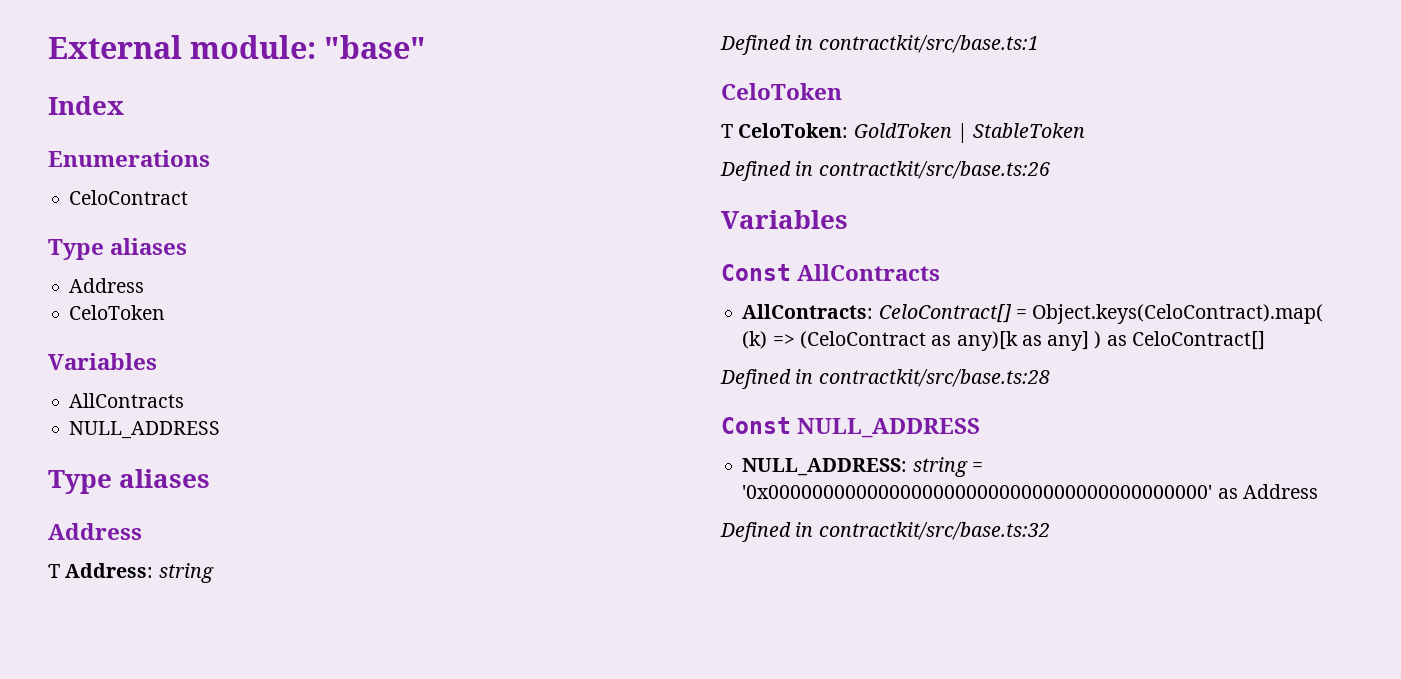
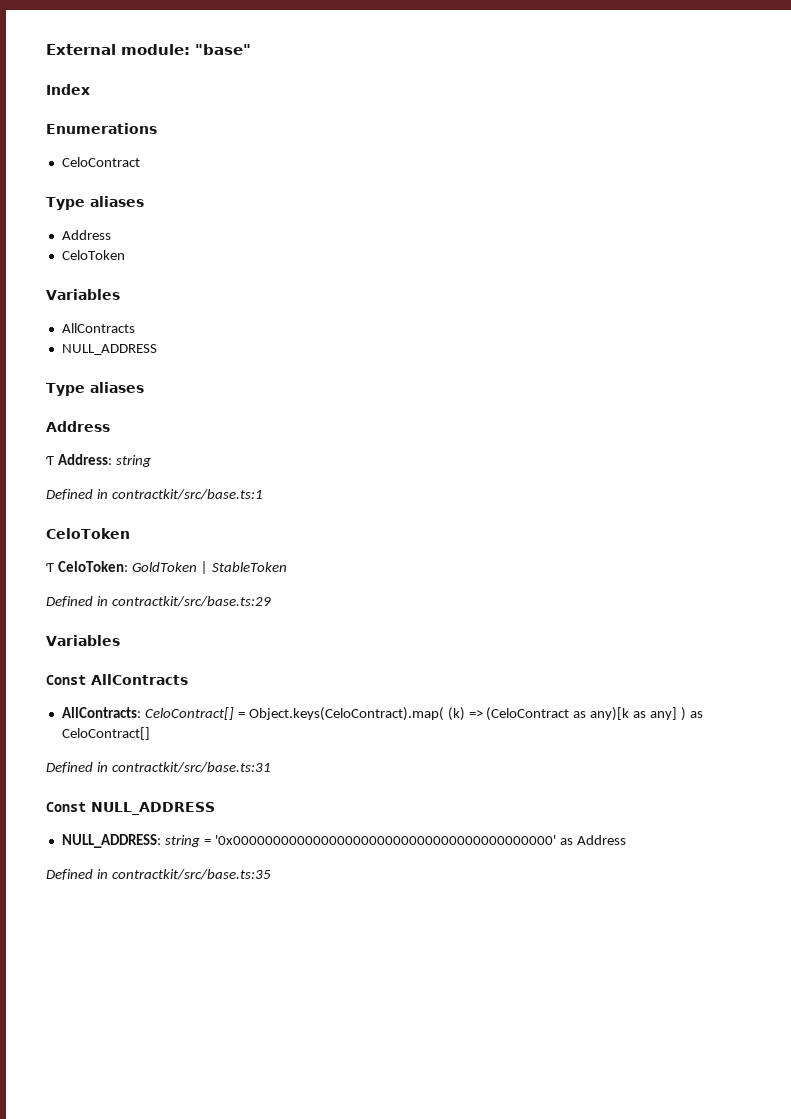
[818,161,1050,179] contractkit/src/base.ts:26 -> [111,596,271,607] contractkit/src/base.ts:29
[818,369,1050,387] contractkit/src/base.ts:28 -> [111,762,271,773] contractkit/src/base.ts:31
[818,522,1050,540] contractkit/src/base.ts:32 -> [111,869,271,880] contractkit/src/base.ts:35

